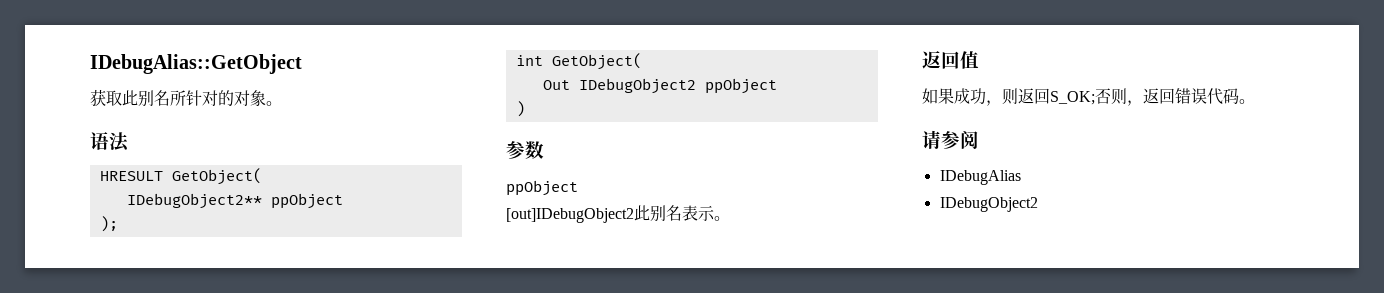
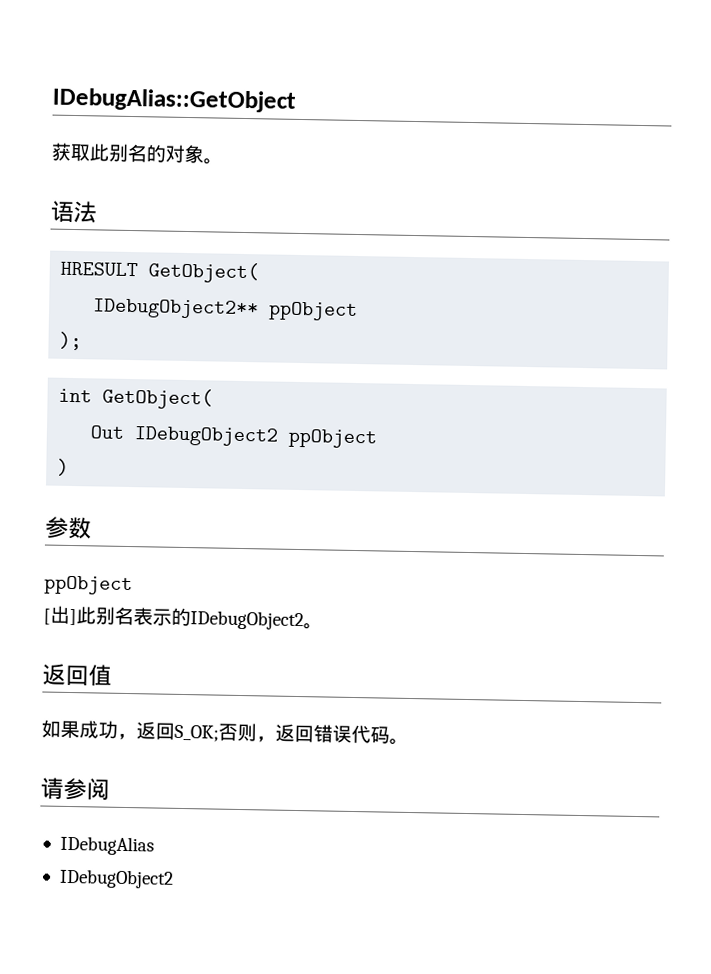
[170,90,218,106] 所针对 -> (148, 153) none
[506,208,634,223] [out]IDebugObject2 -> [43,605,77,626] [出]
(715, 213) none -> [171,607,304,631] 的IDebugObject2
[1002,88,1018,105] 则 -> (137, 737) none

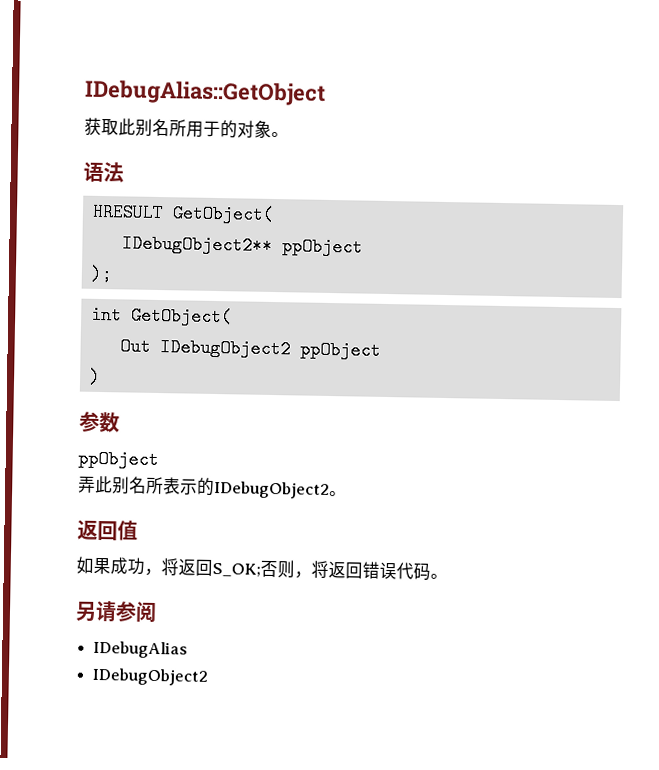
(148, 153) none -> [169,119,221,138] 所用于
[43,605,134,626] [出]此别名 -> [78,475,164,495] 弄此别名所
(137, 737) none -> [161,558,179,576] 将
(276, 739) none -> [311,560,329,579] 将
(409, 741) none -> [75,601,97,622] 另

